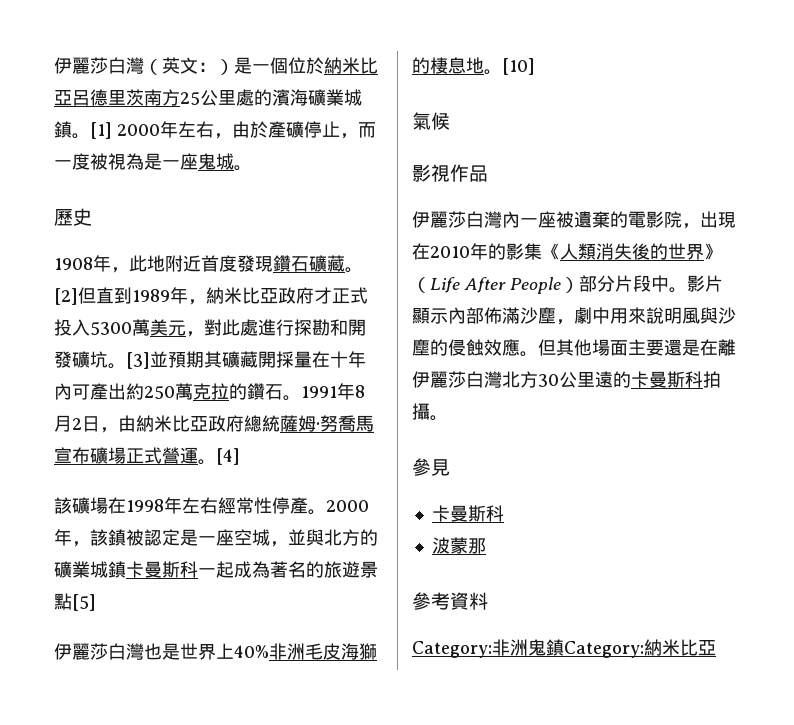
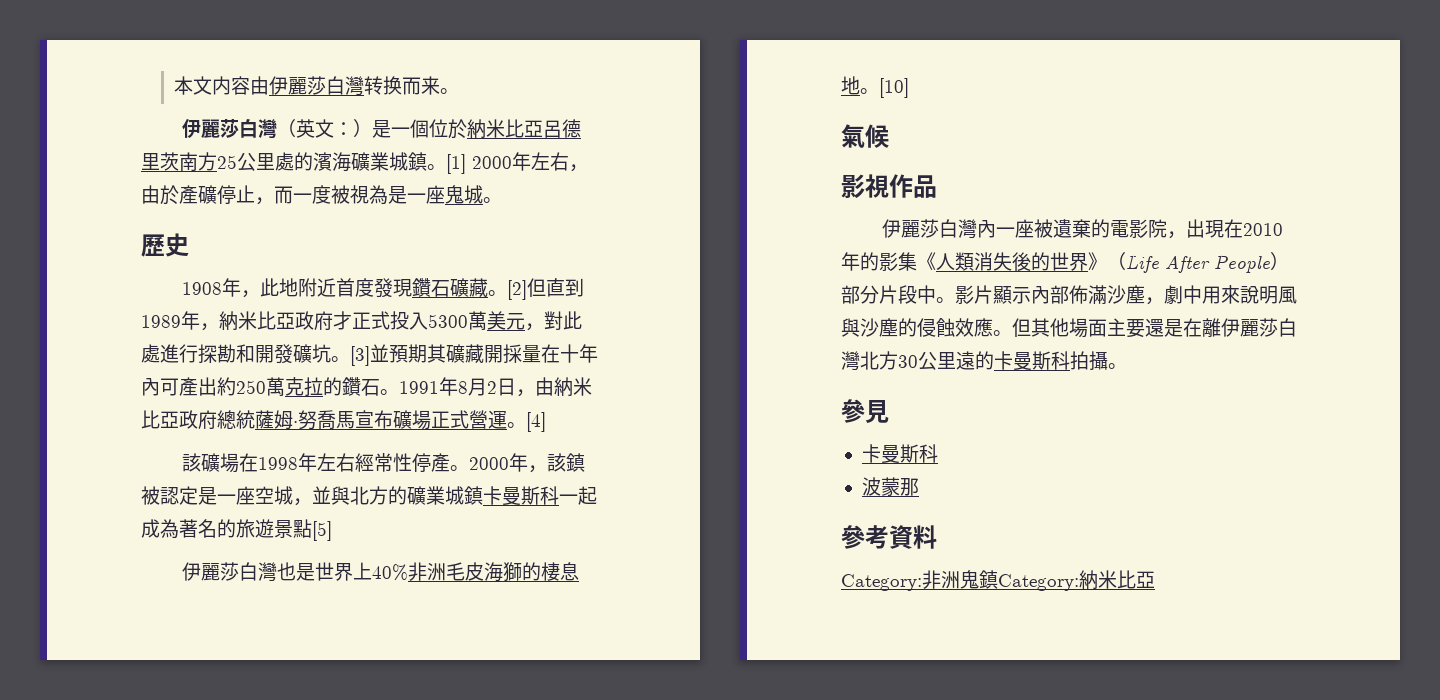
(54, 65) none -> [174,76,460,96] 本文内容由伊麗莎白灣转换而来。 //

